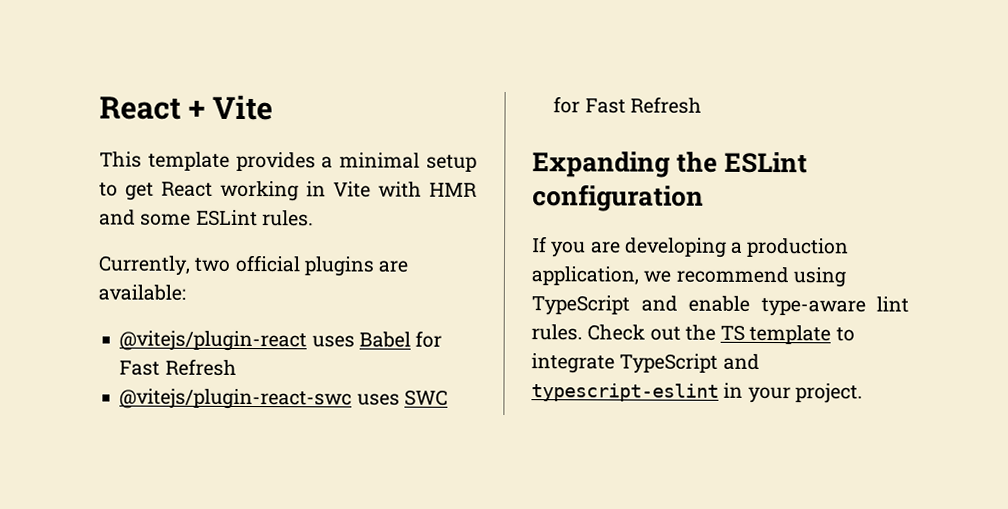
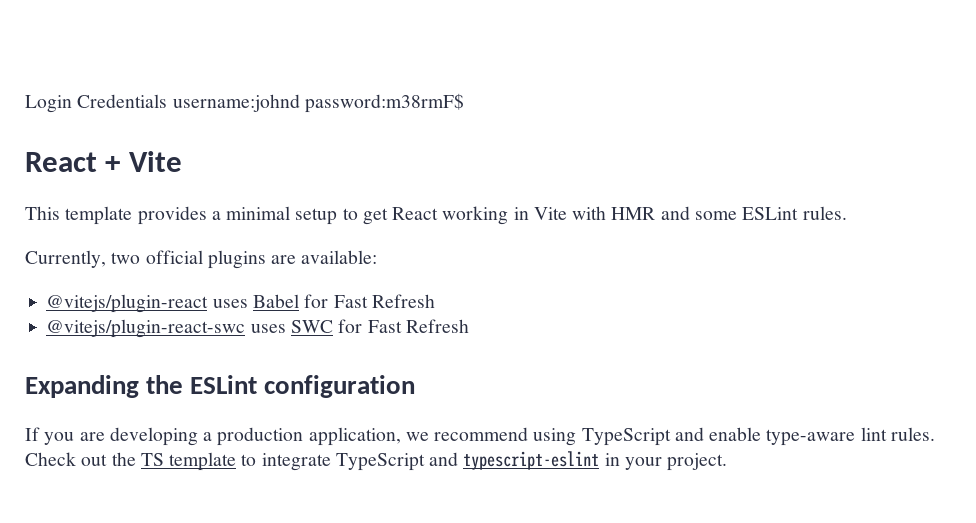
(99, 108) none -> [25,93,464,113] Login Credentials username:johnd password:m38rmF$ //

